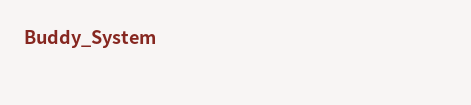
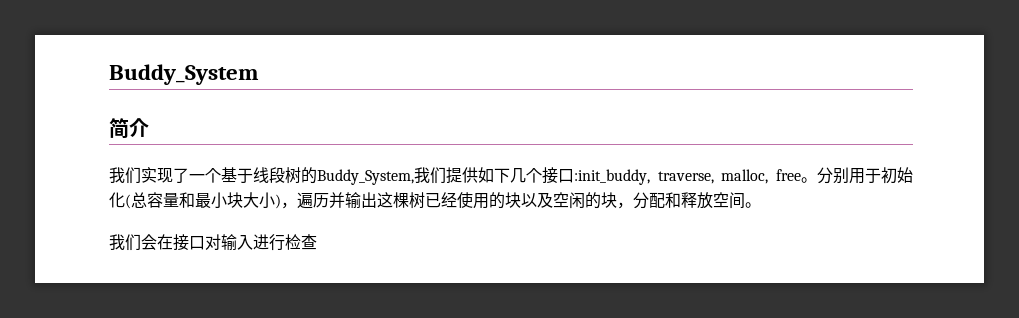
(156, 38) none -> [109,118,149,139] [109,167,913,185] [109,192,761,209] [109,234,317,251] // 简介 // 我们实现了一个基于线段树的Buddy_System,我们提供如下几个接口:init_buddy, traverse, malloc, free。分别用于初始化(总容量和最小块大小)，遍历并输出这棵树已经使用的块以及空闲的块，分配和释放空间。 // 我们会在接口对输入进行检查

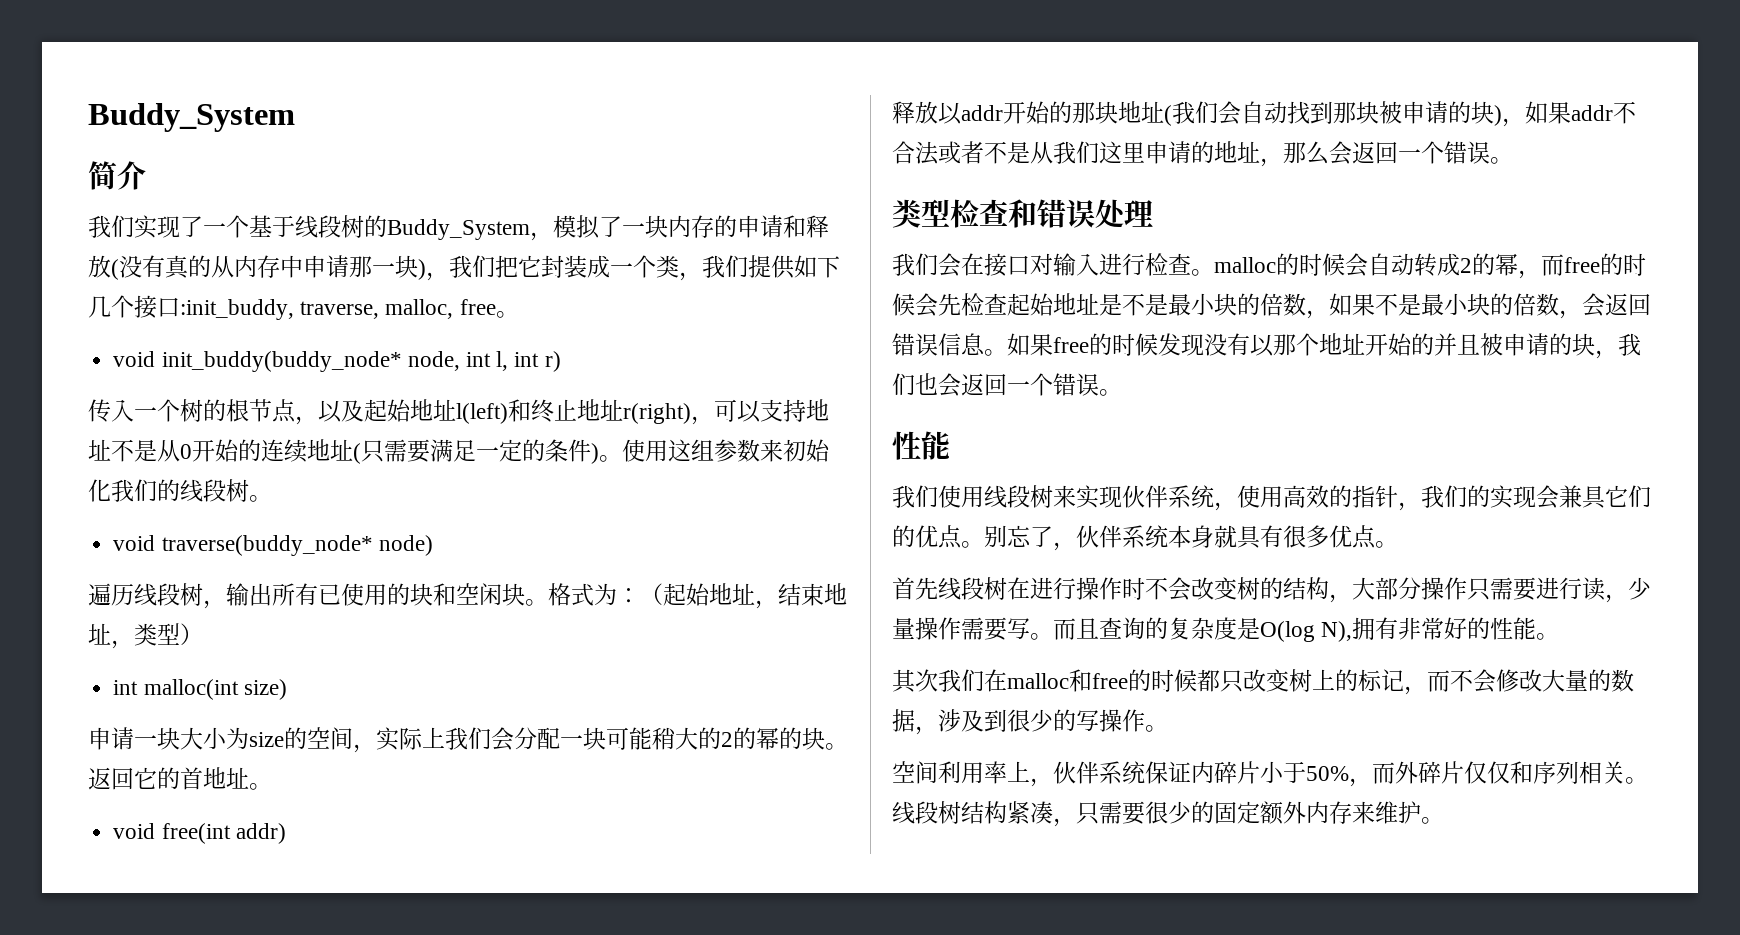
[317,169,414,185] Buddy_System, -> [387,215,829,241] [88,255,702,281] Buddy_System，模拟了一块内存的申请和释放(没有真的从内存中申请那一块)，我们把它封装成一个类，
[816,167,913,184] [109,192,761,209] 分别用于初始化(总容量和最小块大小)，遍历并输出这棵树已经使用的块以及空闲的块，分配和释放空间。 -> [113,351,561,372] [88,399,829,425] [88,439,830,464] [88,479,272,502] [113,535,433,556] [88,583,847,609] [88,623,203,649] [113,679,287,700] [88,727,848,753] [88,767,272,790] [113,823,286,844] [892,101,1636,127] [892,141,1513,167] [892,199,1153,228] // void init_buddy(buddy_node* node, int l, int r) // 传入一个树的根节点，以及起始地址l(left)和终止地址r(right)，可以支持地址不是从0开始的连续地址(只需要满足一定的条件)。使用这组参数来初始化我们的线段树。 // void traverse(buddy_node* node) // 遍历线段树，输出所有已使用的块和空闲块。格式为：（起始地址，结束地址，类型） // int malloc(int size) // 申请一块大小为size的空间，实际上我们会分配一块可能稍大的2的幂的块。返回它的首地址。 // void free(int addr) // 释放以addr开始的那块地址(我们会自动找到那块被申请的块)，如果addr不合法或者不是从我们这里申请的地址，那么会返回一个错误。 // 类型检查和错误处理
(317, 242) none -> [1191,253,1646,279] [892,293,1651,319] [892,333,1641,359] [892,373,1122,397] [892,431,950,460] [892,485,1651,511] [892,525,1398,551] [892,577,1651,603] [892,617,1560,642] [892,669,1634,695] [892,709,1168,735] [892,761,1648,787] [892,801,1444,827] 。malloc的时候会自动转成2的幂，而free的时候会先检查起始地址是不是最小块的倍数，如果不是最小块的倍数，会返回错误信息。如果free的时候发现没有以那个地址开始的并且被申请的块，我们也会返回一个错误。 // 性能 // 我们使用线段树来实现伙伴系统，使用高效的指针，我们的实现会兼具它们的优点。别忘了，伙伴系统本身就具有很多优点。 // 首先线段树在进行操作时不会改变树的结构，大部分操作只需要进行读，少量操作需要写。而且查询的复杂度是O(log N),拥有非常好的性能。 // 其次我们在malloc和free的时候都只改变树上的标记，而不会修改大量的数据，涉及到很少的写操作。 // 空间利用率上，伙伴系统保证内碎片小于50%，而外碎片仅仅和序列相关。线段树结构紧凑，只需要很少的固定额外内存来维护。

